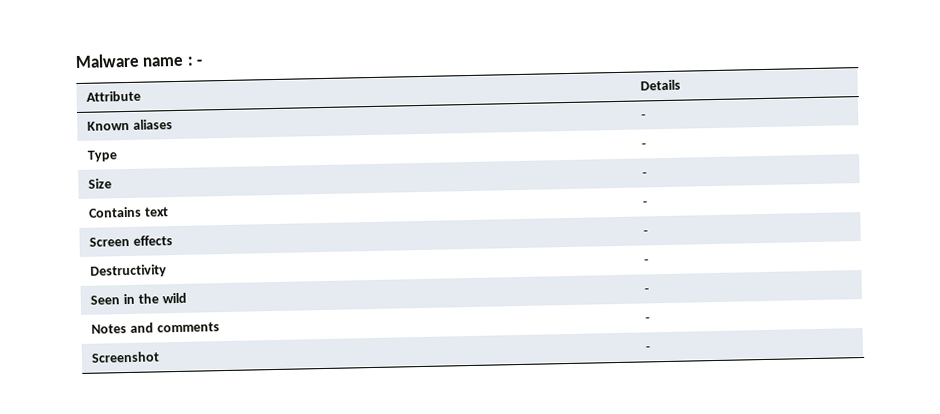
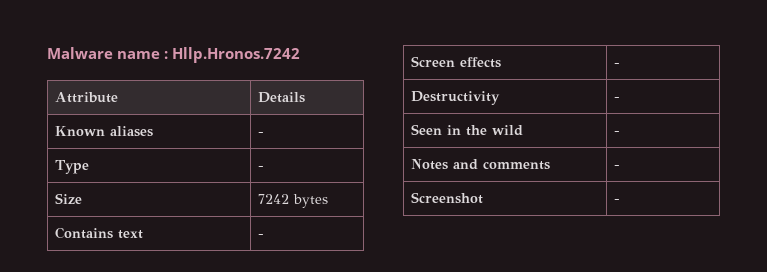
[196,59,204,66] - -> [172,47,301,63] Hllp.Hronos.7242
[642,172,648,178] - -> [257,194,328,208] 7242 bytes

